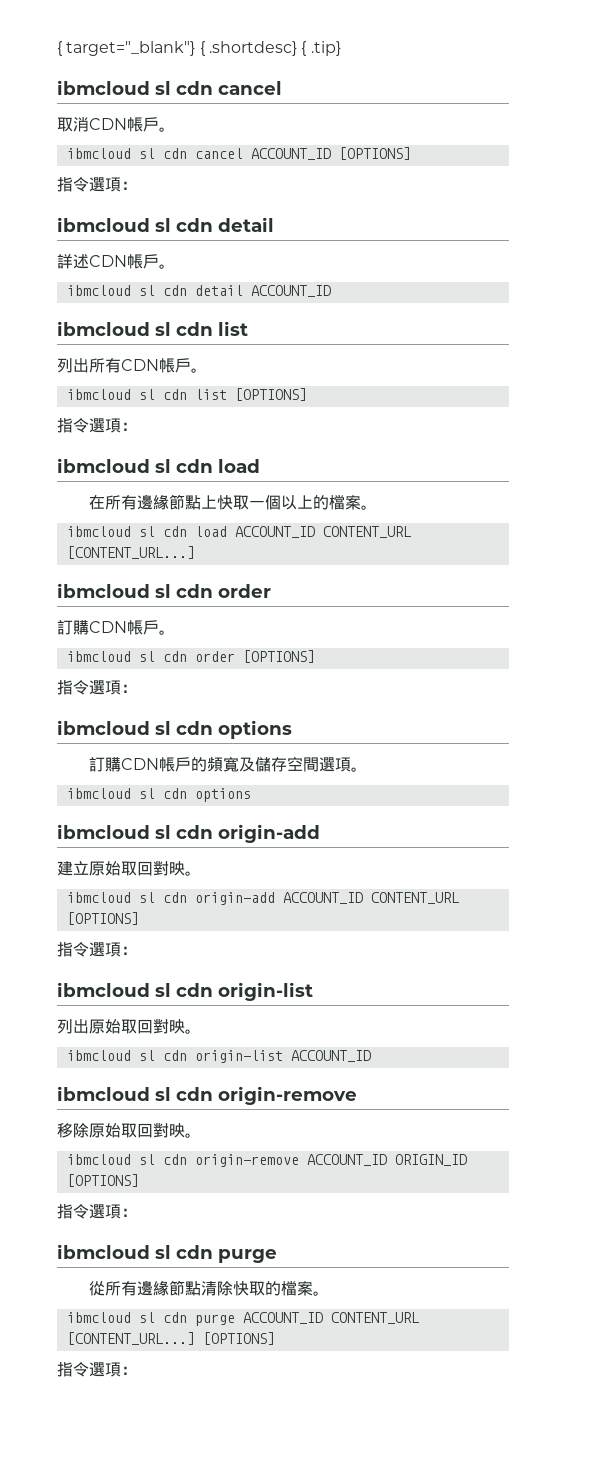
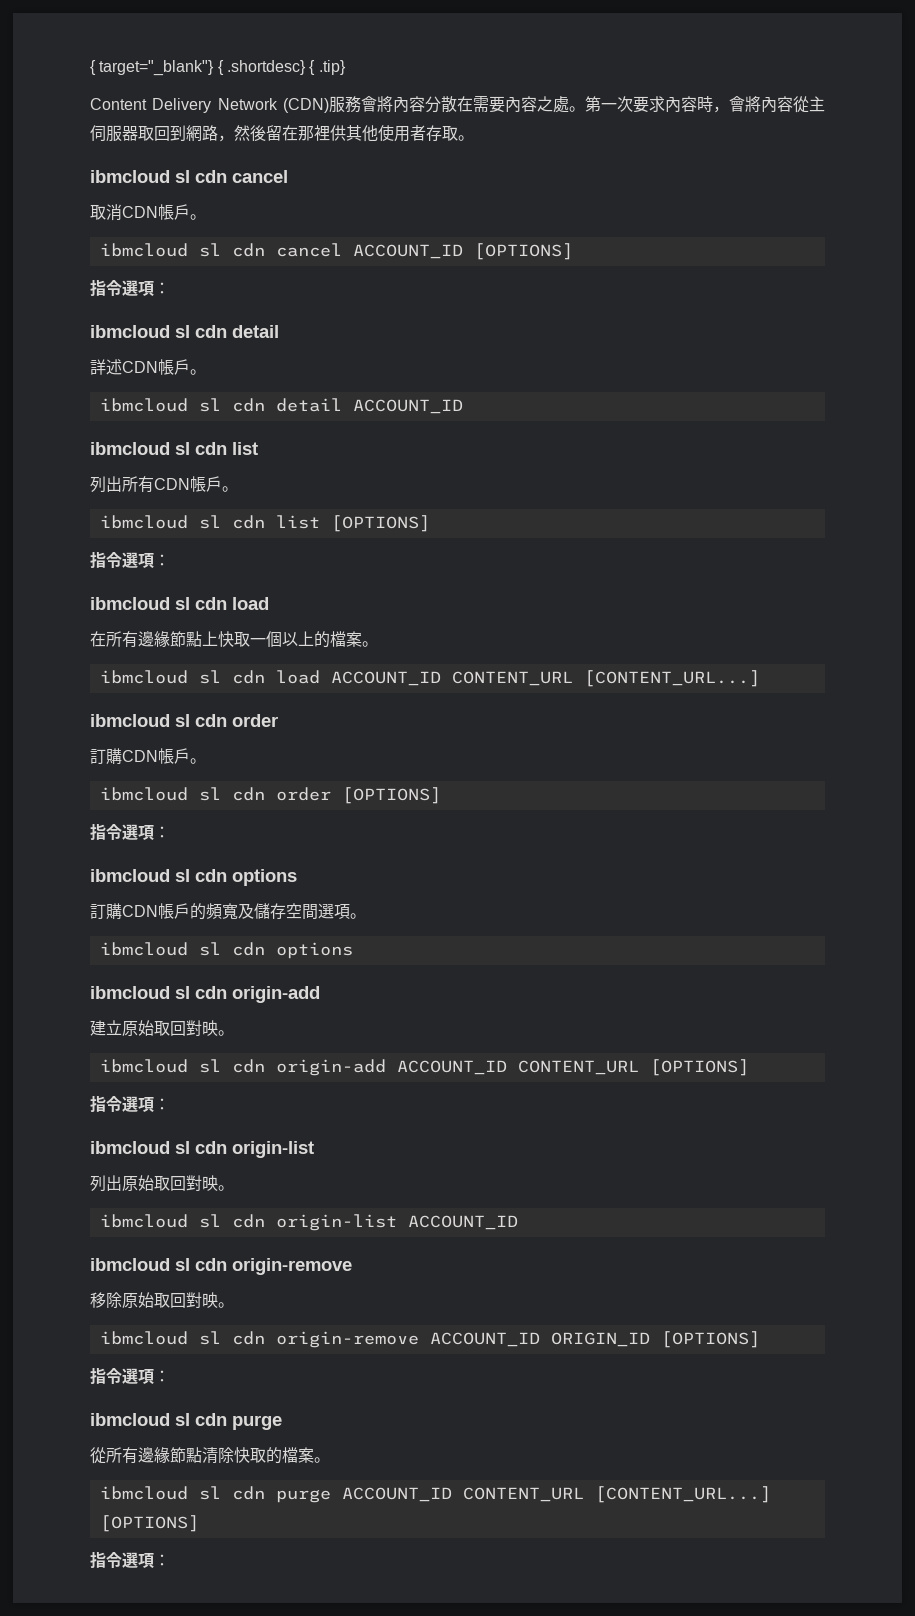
(341, 48) none -> [90,96,825,113] [90,125,474,142] // Content Delivery Network (CDN)服務會將內容分散在需要內容之處。第一次要求內容時，會將內容從主伺服器取回到網路，然後留在那裡供其他使用者存取。

